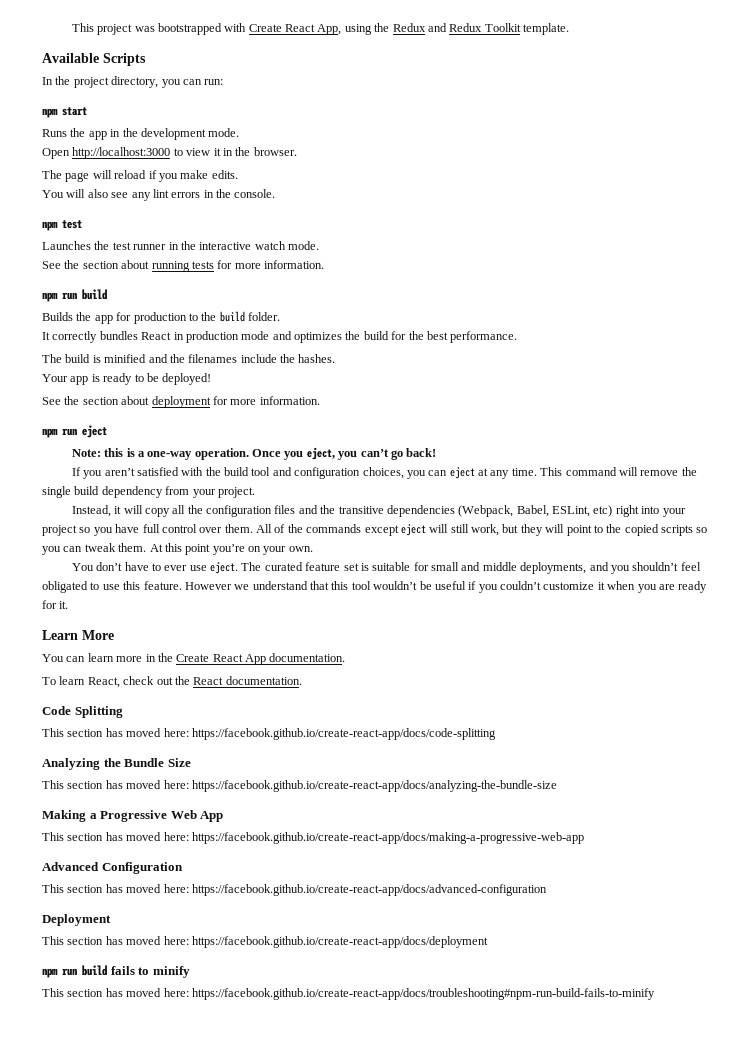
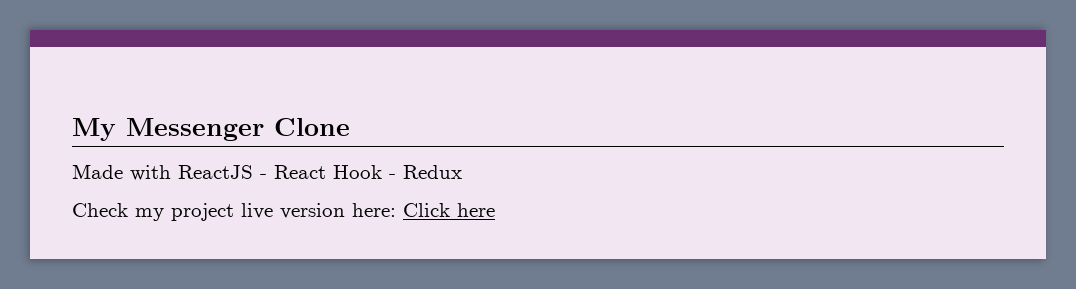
[71,23,570,35] [42,53,146,66] [42,76,224,88] [42,107,87,118] [42,128,240,140] [42,147,297,159] [42,170,238,182] [42,189,276,201] [42,220,82,231] [42,241,319,250] [42,260,324,272] [42,289,107,302] [42,311,280,324] [42,331,518,343] [42,354,336,363] [42,373,212,385] [42,396,320,408] [42,425,107,438] [71,447,437,460] [71,467,697,479] [42,486,255,498] [71,505,686,517] [42,524,708,536] [42,543,313,555] [71,562,701,574] [42,581,708,593] [42,600,69,609] [42,630,114,640] [42,653,346,665] [42,676,302,688] [42,706,123,718] [42,728,496,740] [42,758,191,770] [42,780,557,792] [42,810,224,822] [42,832,584,844] [42,862,183,874] [42,884,547,896] [42,914,111,926] [42,936,488,948] [42,965,190,978] [42,988,655,1000] This project was bootstrapped with Create React App, using the Redux and Redux Toolkit template. // Available Scripts // In the project directory, you can run: // npm start // Runs the app in the development mode. // Open http://localhost:3000 to view it in the browser. // The page will reload if you make edits. // You will also see any lint errors in the console. // npm test // Launches the test runner in the interactive watch mode. // See the section about running tests for more information. // npm run build // Builds the app for production to the build folder. // It correctly bundles React in production mode and optimizes the build for the best performance. // The build is minified and the filenames include the hashes. // Your app is ready to be deployed! // See the section about deployment for more information. // npm run eject // Note: this is a one-way operation. Once you eject, you can’t go back! // If you aren’t satisfied with the build tool and configuration choices, you can eject at any time. This command will remove the single build dependency from your project. // Instead, it will copy all the configuration files and the transitive dependencies (Webpack, Babel, ESLint, etc) right into your project so you have full control over them. All of the commands except eject will still work, but they will point to the copied scripts so you can tweak them. At this point you’re on your own. // You don’t have to ever use eject. The curated feature set is suitable for small and middle deployments, and you shouldn’t feel obligated to use this feature. However we understand that this tool wouldn’t be useful if you couldn’t customize it when you are ready for it. // Learn More // You can learn more in the Create React App documentation. // To learn React, check out the React documentation. // Code Splitting // This section has moved here: https://facebook.github.io/create-react-app/docs/code-splitting // Analyzing the Bundle Size // This section has moved here: https://facebook.github.io/create-react-app/docs/analyzing-the-bundle-size // Making a Progressive Web App // This section has moved here: https://facebook.github.io/create-react-app/docs/making-a-progressive-web-app // Advanced Configuration // This section has moved here: https://facebook.github.io/create-react-app/docs/advanced-configuration // Deployment // This section has moved here: https://facebook.github.io/create-react-app/docs/deployment // npm run build fails to minify // This section has moved here: https://facebook.github.io/create-react-app/docs/troubleshooting#npm-run-build-fails-to-minify -> [72,118,350,141] [72,164,462,181] [72,203,495,221] My Messenger Clone // Made with ReactJS - React Hook - Redux // Check my project live version here: Click here

